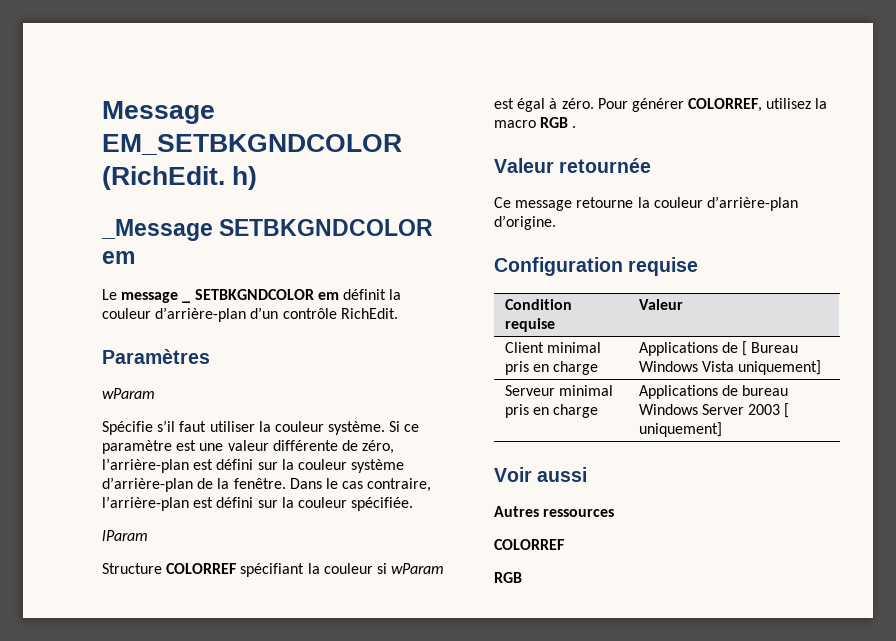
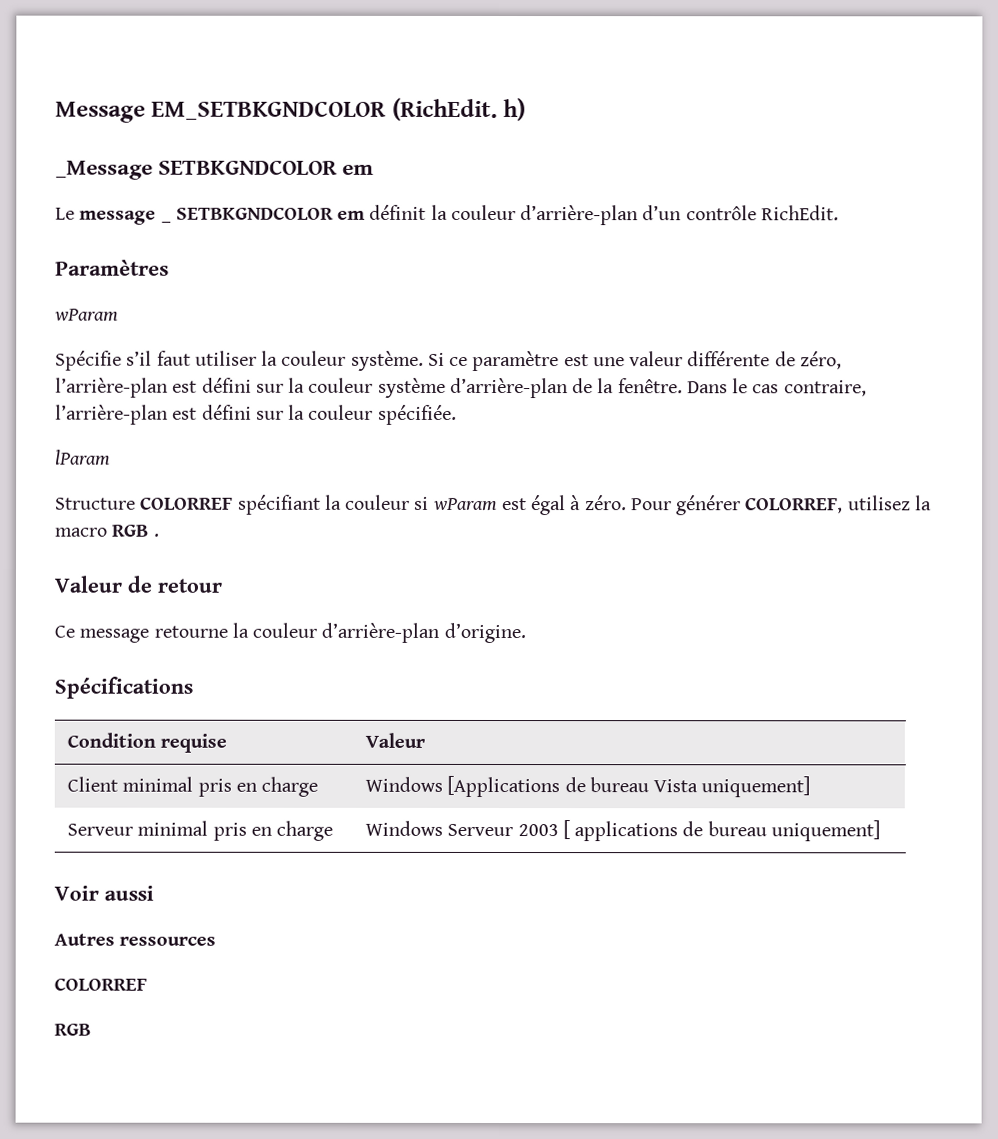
[559,158,652,173] retournée -> [127,575,222,593] de retour
[494,257,699,276] Configuration requise -> [54,676,193,699] Spécifications
[638,341,799,356] [638,361,698,372] Applications de [ Bureau Windows -> [365,775,649,798] Windows [Applications de bureau
[638,385,789,399] [638,403,790,418] Applications de bureau Windows Server 2003 [ -> [365,820,767,842] Windows Serveur 2003 [ applications de bureau

